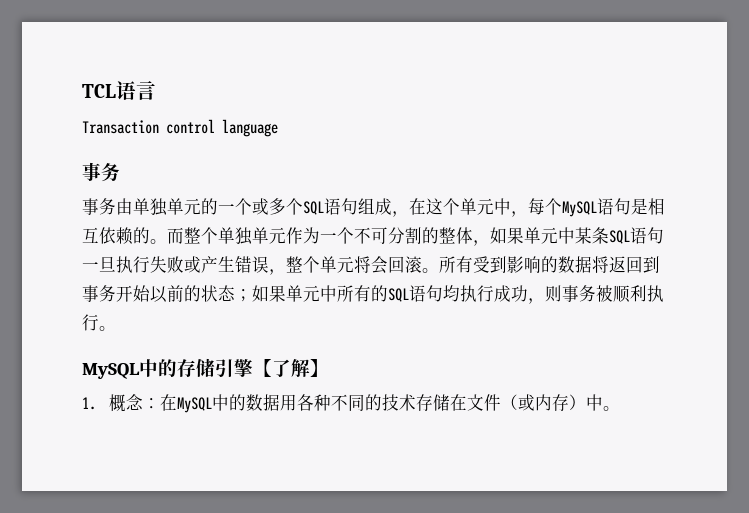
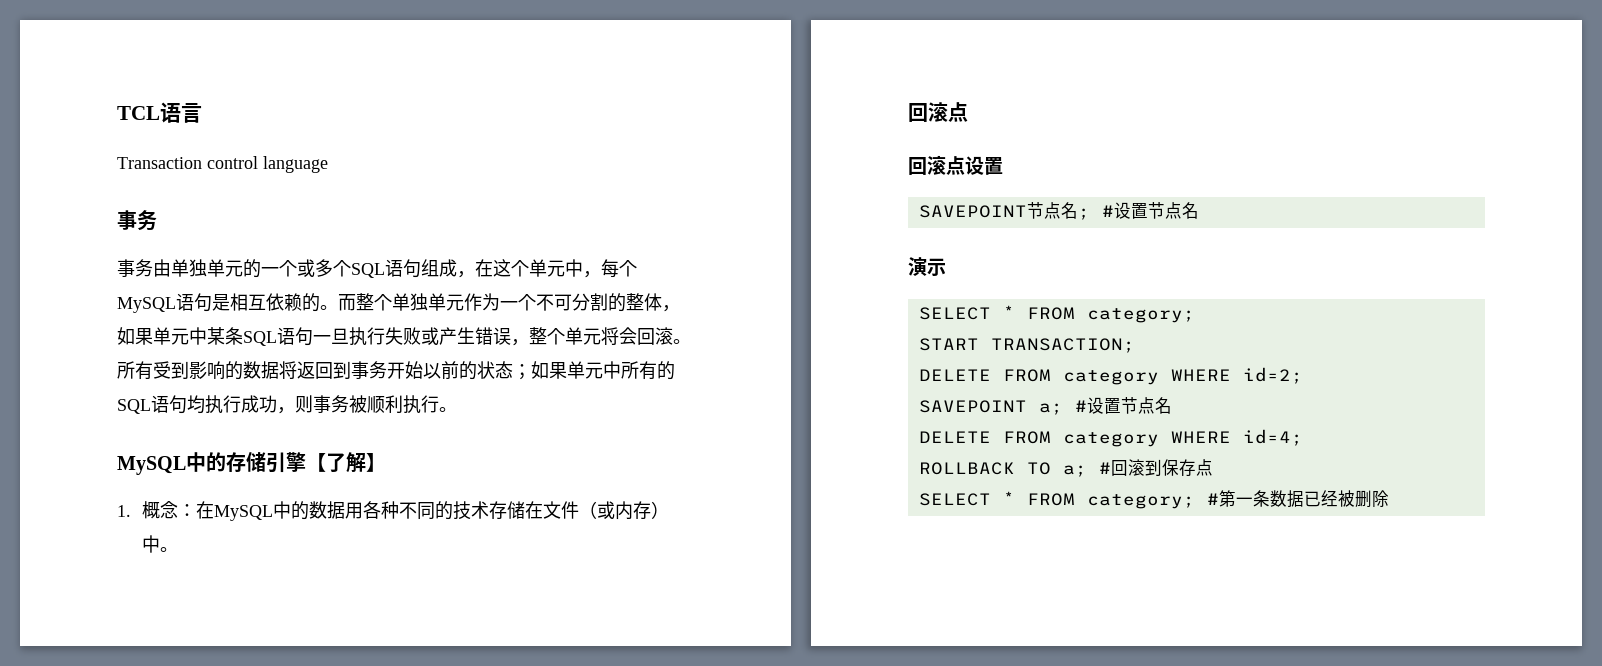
(620, 408) none -> [908,102,968,122] [908,155,1003,175] [918,202,1199,220] [908,257,946,276] [918,305,1195,323] [918,338,1135,353] [918,367,1303,385] [918,397,1172,415] [918,429,1303,447] [918,459,1213,477] [918,490,1389,509] // 回滚点 // 回滚点设置 // SAVEPOINT节点名; #设置节点名 // 演示 // SELECT * FROM category; // START TRANSACTION; // DELETE FROM category WHERE id=2; // SAVEPOINT a; #设置节点名 // DELETE FROM category WHERE id=4; // ROLLBACK TO a; #回滚到保存点 // SELECT * FROM category; #第一条数据已经被删除

